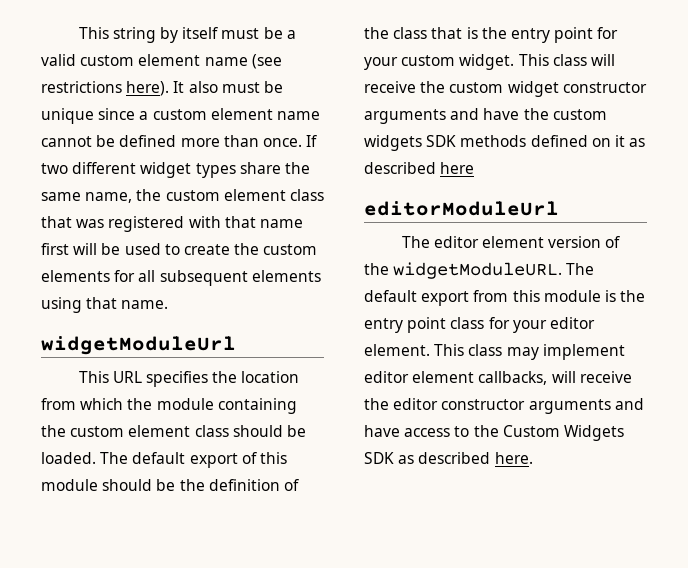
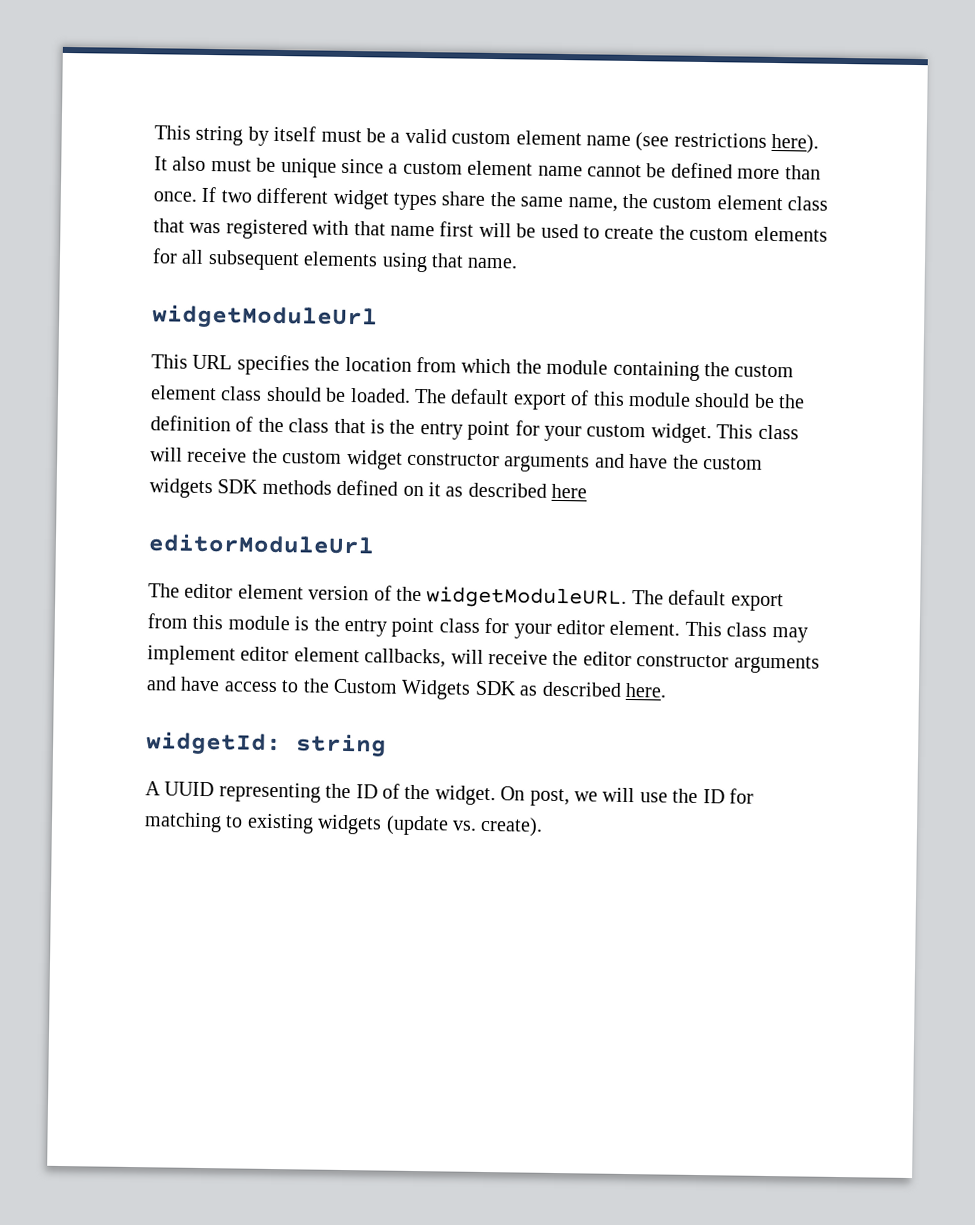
(533, 458) none -> [145,731,387,757] [145,781,754,807] [144,812,544,837] // widgetId: string // A UUID representing the ID of the widget. On post, we will use the ID for matching to existing widgets (update vs. create).

